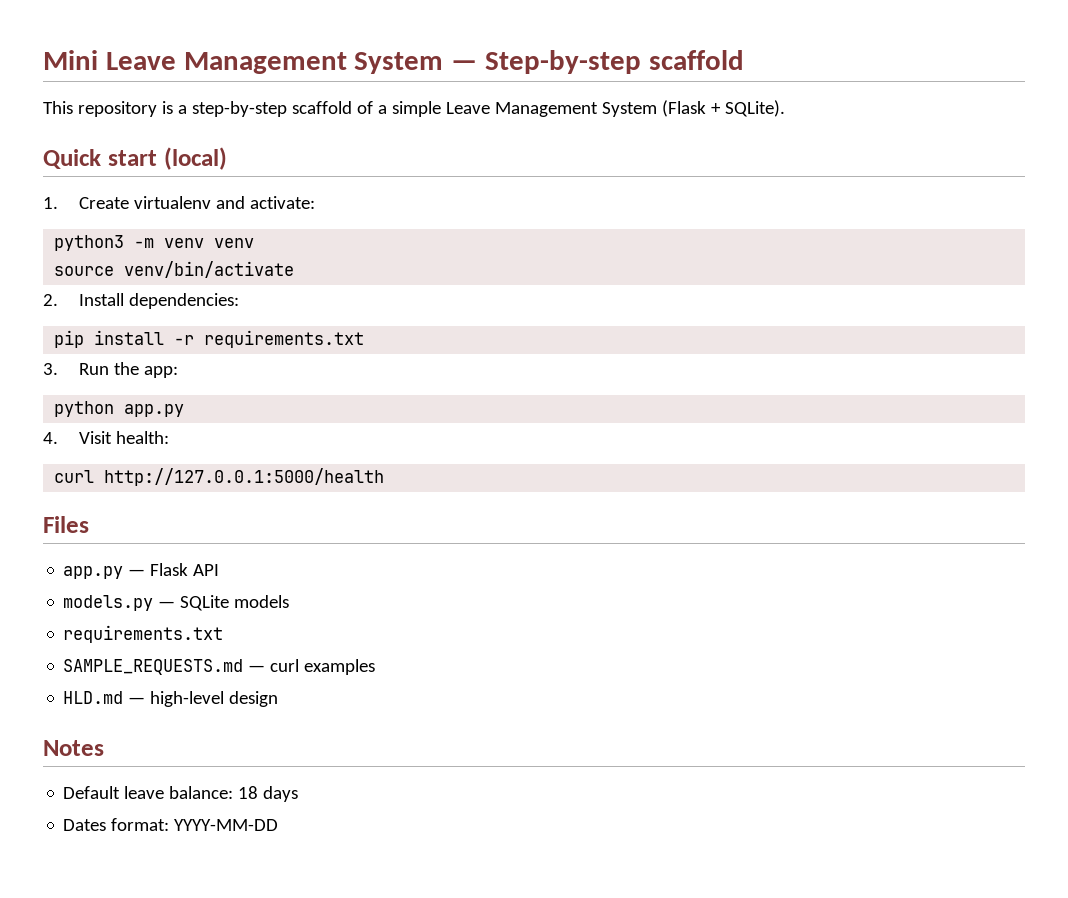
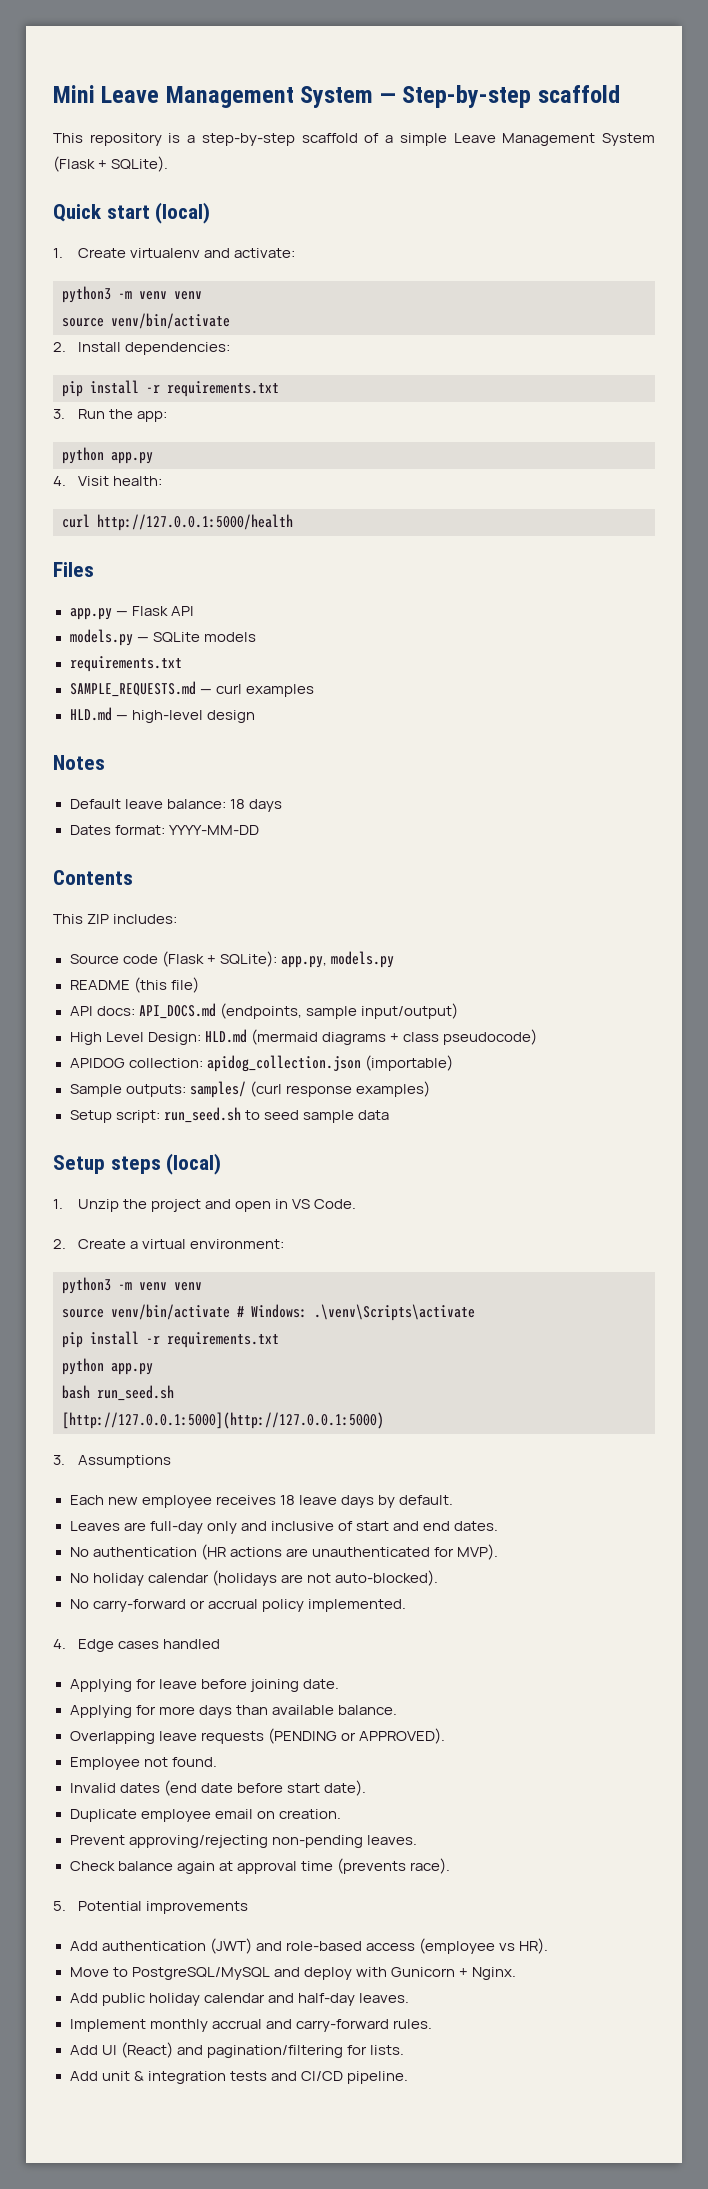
(279, 825) none -> [53,870,133,885] [53,914,178,924] [69,951,394,968] [69,977,199,993] [69,1003,458,1019] [69,1029,537,1045] [69,1055,453,1072] [69,1081,430,1098] [69,1107,389,1123] [53,1153,222,1175] [53,1199,357,1212] [53,1239,284,1249] [62,1277,202,1294] [62,1304,475,1321] [62,1331,279,1348] [62,1358,153,1375] [62,1385,174,1401] [62,1412,384,1429] [53,1455,171,1468] [69,1495,453,1508] [69,1521,499,1534] [69,1544,498,1560] [69,1570,438,1586] [69,1599,406,1612] [53,1639,220,1652] [69,1679,339,1692] [69,1705,397,1718] [69,1728,445,1744] [69,1757,217,1770] [69,1780,366,1796] [69,1809,341,1822] [69,1835,417,1848] [69,1858,450,1874] [53,1901,248,1914] [69,1938,548,1954] [69,1967,516,1980] [69,1993,409,2006] [69,2019,432,2032] [69,2042,404,2058] [69,2071,408,2084] // Contents // This ZIP includes: // Source code (Flask + SQLite): app.py, models.py // README (this file) // API docs: API_DOCS.md (endpoints, sample input/output) // High Level Design: HLD.md (mermaid diagrams + class pseudocode) // APIDOG collection: apidog_collection.json (importable) // Sample outputs: samples/ (curl response examples) // Setup script: run_seed.sh to seed sample data // Setup steps (local) // 1. Unzip the project and open in VS Code. // 2. Create a virtual environment: // python3 -m venv venv // source venv/bin/activate # Windows: .\venv\Scripts\activate // pip install -r requirements.txt // python app.py // bash run_seed.sh // [http://127.0.0.1:5000](http://127.0.0.1:5000) // 3. Assumptions // Each new employee receives 18 leave days by default. // Leaves are full-day only and inclusive of start and end dates. // No authentication (HR actions are unauthenticated for MVP). // No holiday calendar (holidays are not auto-blocked). // No carry-forward or accrual policy implemented. // 4. Edge cases handled // Applying for leave before joining date. // Applying for more days than available balance. // Overlapping leave requests (PENDING or APPROVED). // Employee not found. // Invalid dates (end date before start date). // Duplicate employee email on creation. // Prevent approving/rejecting non-pending leaves. // Check balance again at approval time (prevents race). // 5. Potential improvements // Add authentication (JWT) and role-based access (employee vs HR). // Move to PostgreSQL/MySQL and deploy with Gunicorn + Nginx. // Add public holiday calendar and half-day leaves. // Implement monthly accrual and carry-forward rules. // Add UI (React) and pagination/filtering for lists. // Add unit & integration tests and CI/CD pipeline.

